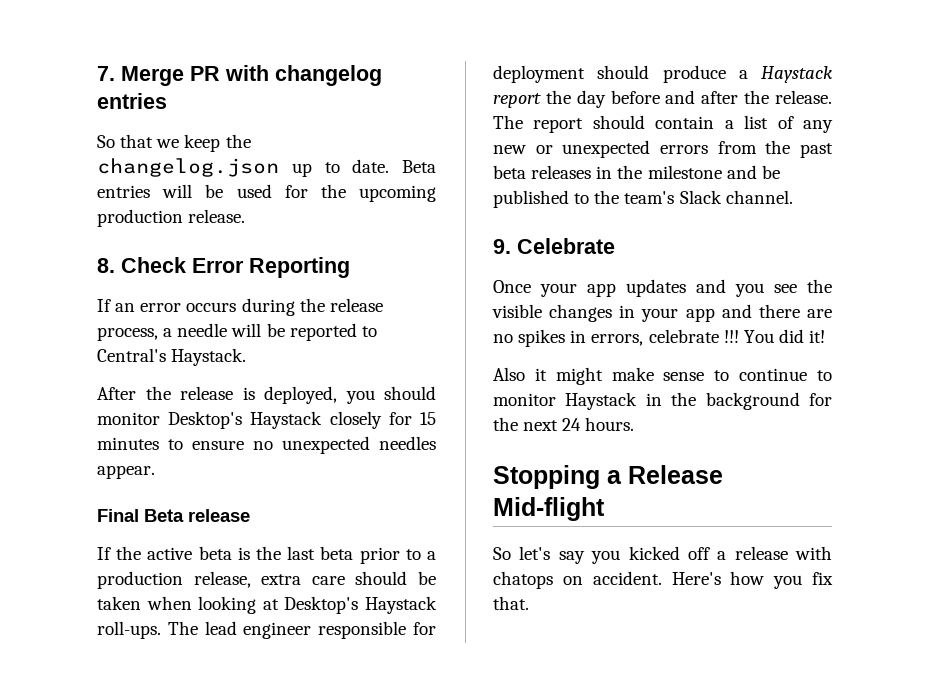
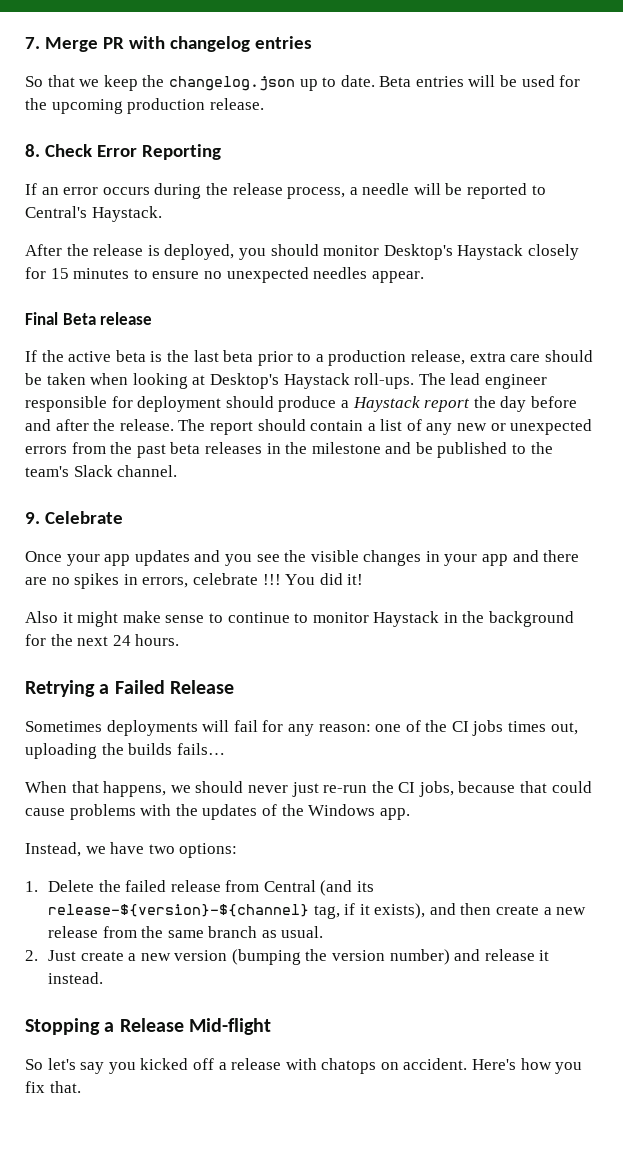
(635, 424) none -> [25,680,235,697] [25,720,578,736] [25,743,225,759] [25,781,592,797] [25,804,410,820] [25,842,238,858] [25,880,375,896] [47,903,587,919] [47,926,324,938] [25,949,550,965] [47,972,103,984] // Retrying a Failed Release // Sometimes deployments will fail for any reason: one of the CI jobs times out, uploading the builds fails… // When that happens, we should never just re-run the CI jobs, because that could cause problems with the updates of the Windows app. // Instead, we have two options: // 1. Delete the failed release from Central (and its release-${version}-${channel} tag, if it exists), and then create a new release from the same branch as usual. // 2. Just create a new version (bumping the version number) and release it instead.

